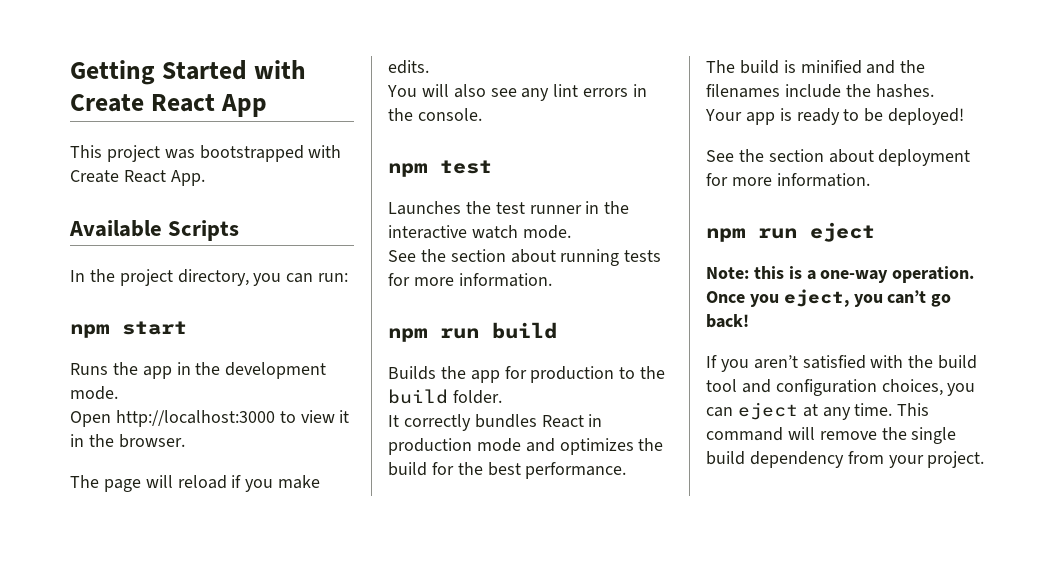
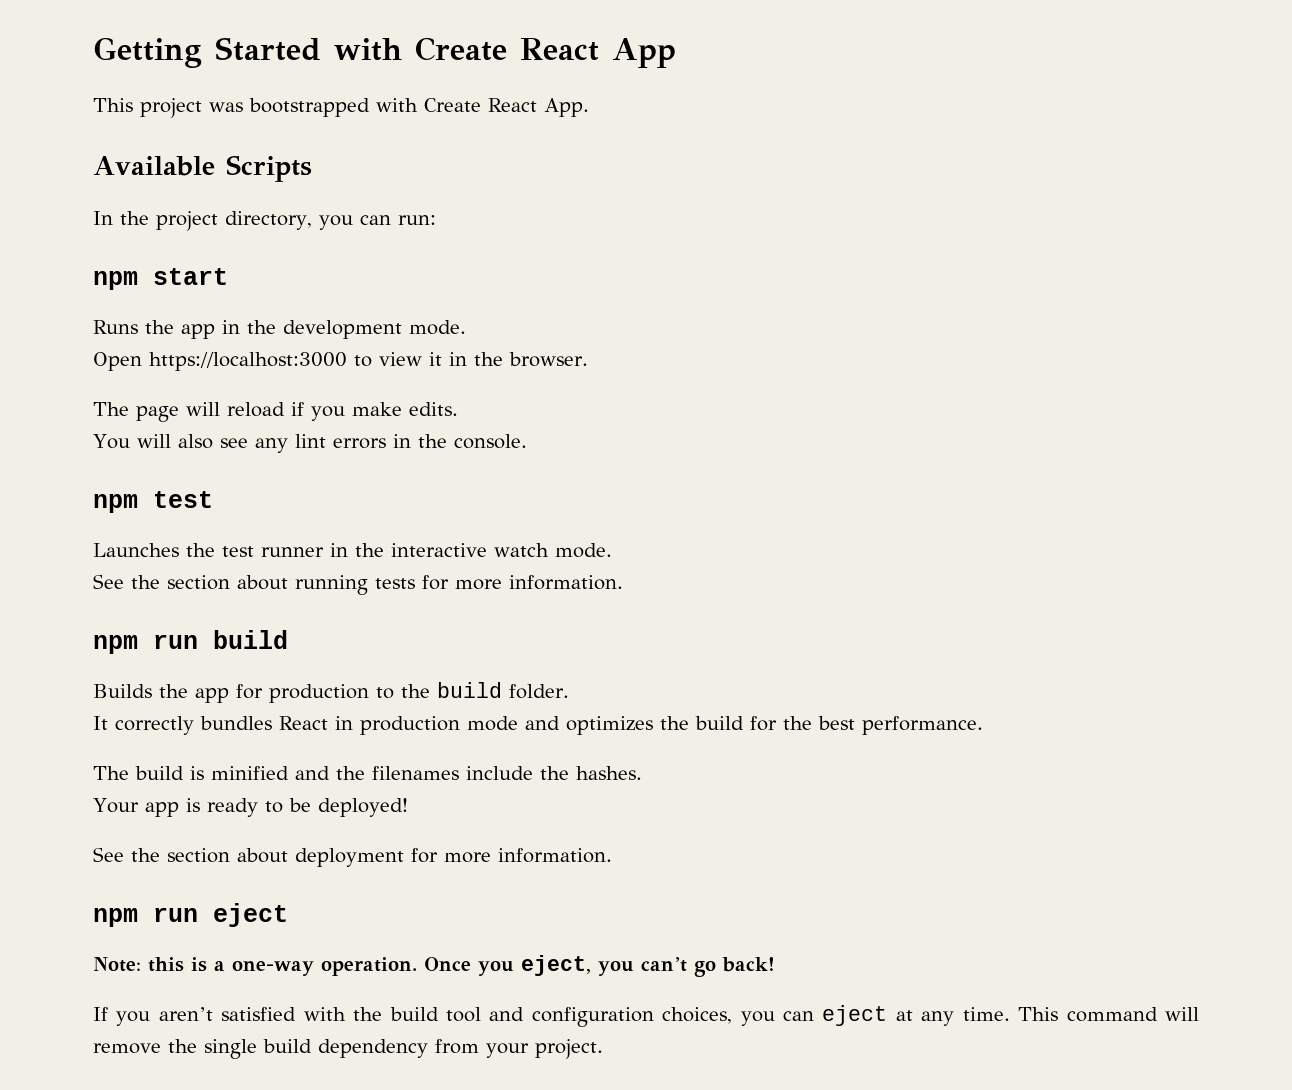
[115,410,275,427] http://localhost:3000 -> [149,352,347,371] https://localhost:3000

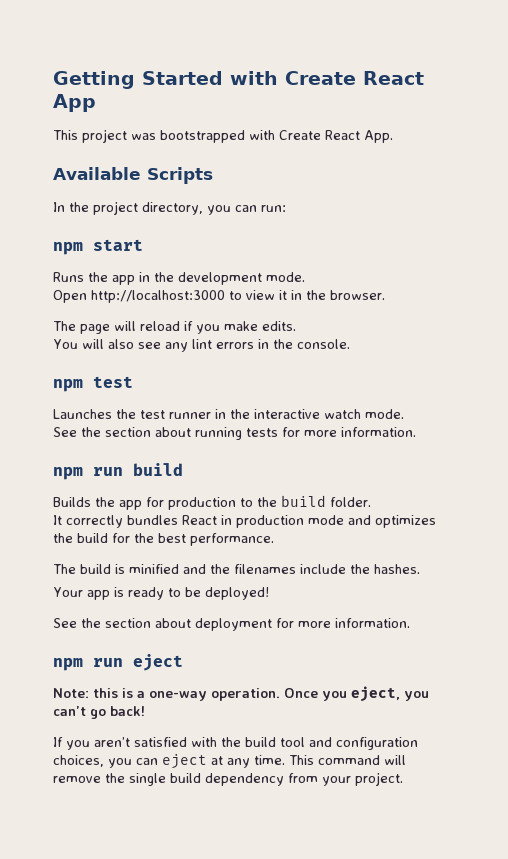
[149,352,347,371] https://localhost:3000 -> [91,290,225,303] http://localhost:3000

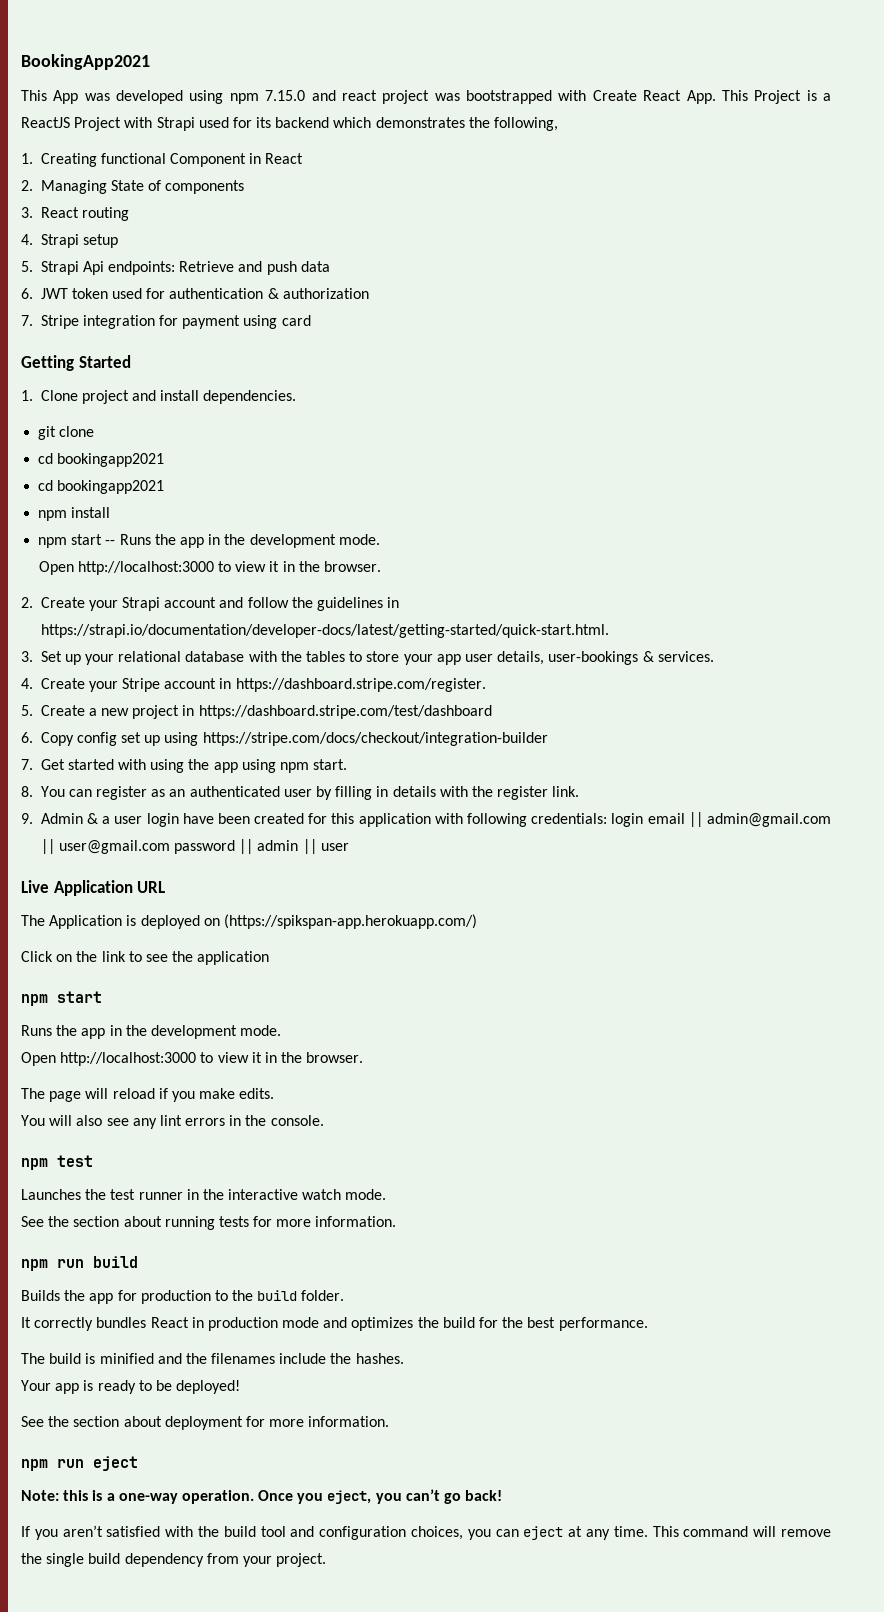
[53,71,424,89] [53,94,96,112] [53,130,78,140] Getting Started with Create React App // This -> [21,54,150,70] [21,90,377,104] BookingApp2021 // This App was developed using npm 7.15.0 and react
[53,167,213,184] [53,201,286,215] // Available Scripts // In the project directory, you can run: -> [721,90,831,104] [21,117,559,131] [21,153,304,167] [21,180,245,194] [21,207,129,221] [21,234,118,248] [21,261,330,275] [21,288,369,299] [21,315,311,329] [21,355,131,371] [21,390,297,404] [38,426,95,440] [38,453,165,467] [38,480,165,494] [38,507,111,521] [38,534,380,548] [38,561,381,575] [21,597,400,611] [40,624,609,638] [21,651,714,665] [21,678,486,692] [21,705,492,719] [21,732,548,746] [21,759,348,773] [21,786,580,800] [21,812,832,827] [40,839,349,854] [21,880,166,896] [21,914,477,929] [21,951,270,965] This Project is a ReactJS Project with Strapi used for its backend which demonstrates the following, // 1. Creating functional Component in React // 2. Managing State of components // 3. React routing // 4. Strapi setup // 5. Strapi Api endpoints: Retrieve and push data // 6. JWT token used for authentication & authorization // 7. Stripe integration for payment using card // Getting Started // 1. Clone project and install dependencies. // git clone // cd bookingapp2021 // cd bookingapp2021 // npm install // npm start -- Runs the app in the development mode. // Open http://localhost:3000 to view it in the browser. // 2. Create your Strapi account and follow the guidelines in https://strapi.io/documentation/developer-docs/latest/getting-started/quick-start.html. // 3. Set up your relational database with the tables to store your app user details, user-bookings & services. // 4. Create your Stripe account in https://dashboard.stripe.com/register. // 5. Create a new project in https://dashboard.stripe.com/test/dashboard // 6. Copy config set up using https://stripe.com/docs/checkout/integration-builder // 7. Get started with using the app using npm start. // 8. You can register as an authenticated user by filling in details with the register link. // 9. Admin & a user login have been created for this application with following credentials: login email || admin@gmail.com || user@gmail.com password || admin || user // Live Application URL // The Application is deployed on (https://spikspan-app.herokuapp.com/) // Click on the link to see the application

